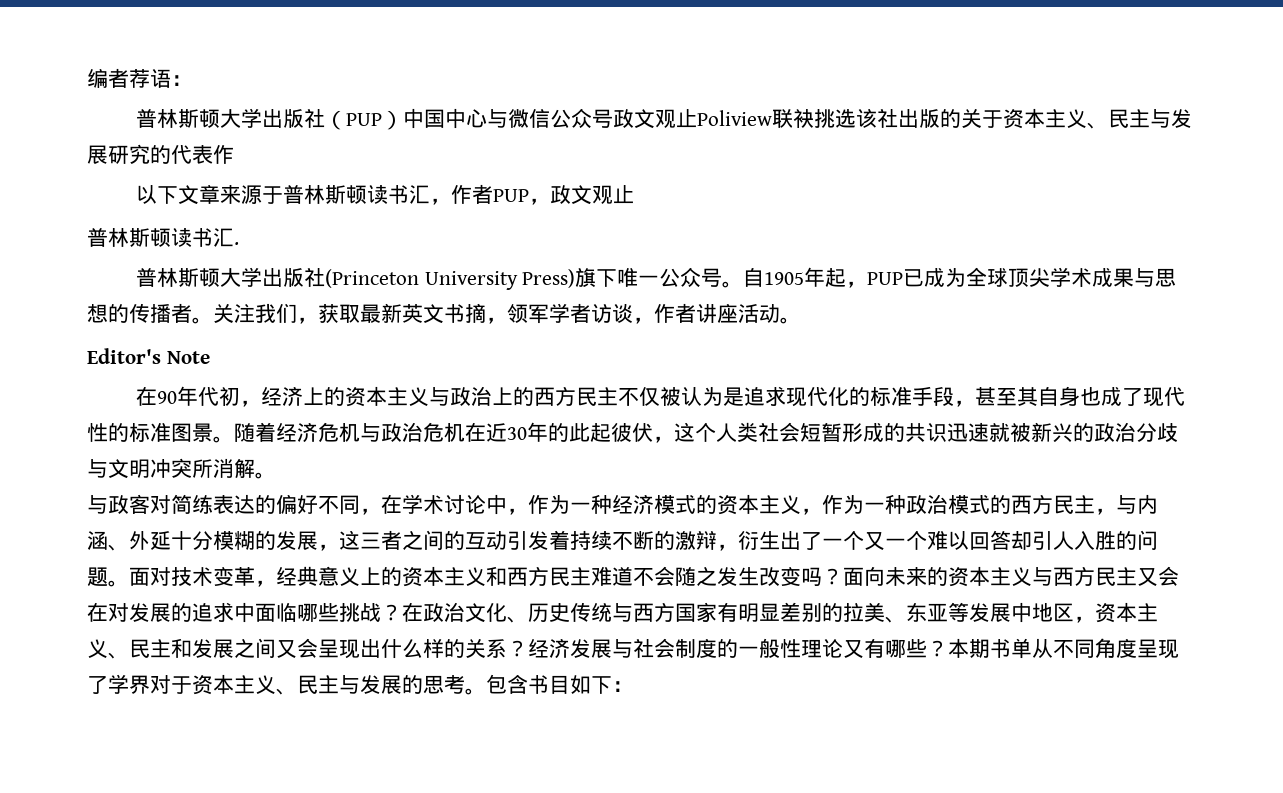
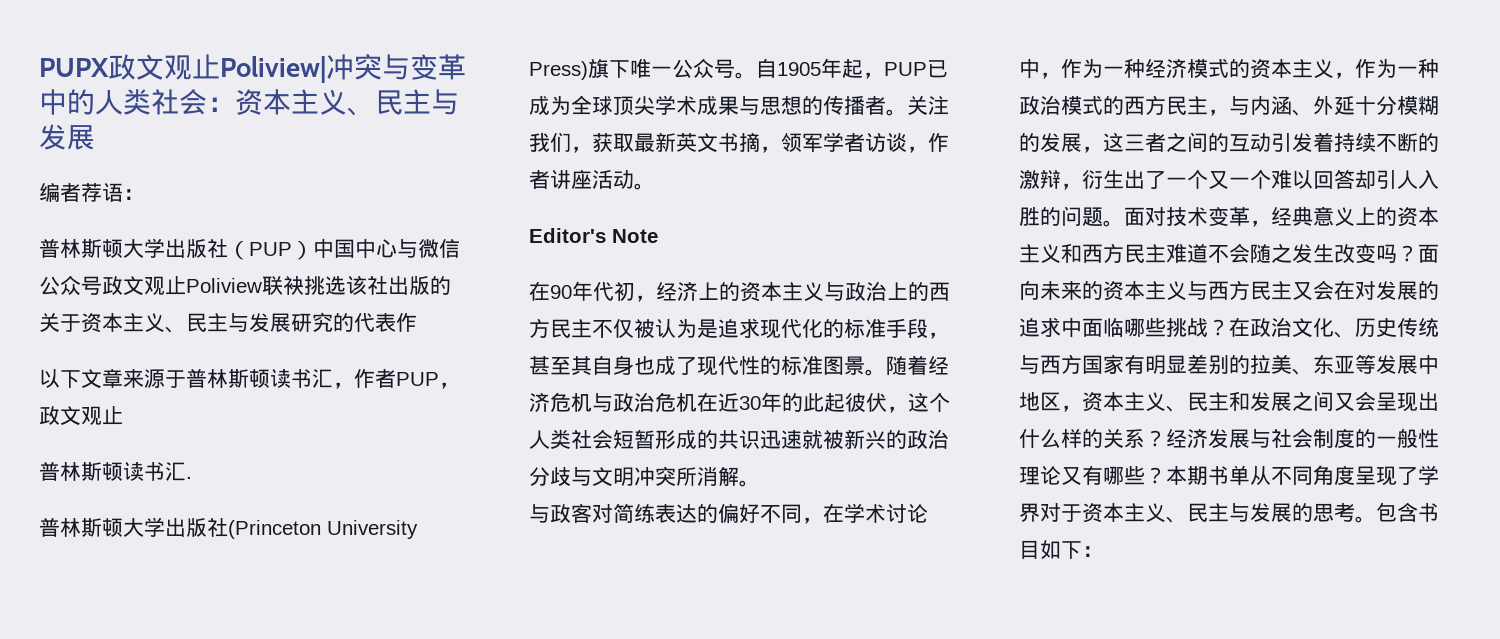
(87, 78) none -> [39,54,466,83] [39,89,459,116] [39,124,95,150] PUPX政文观止Poliview|冲突与变革中的人类社会：资本主义、民主与发展 //

